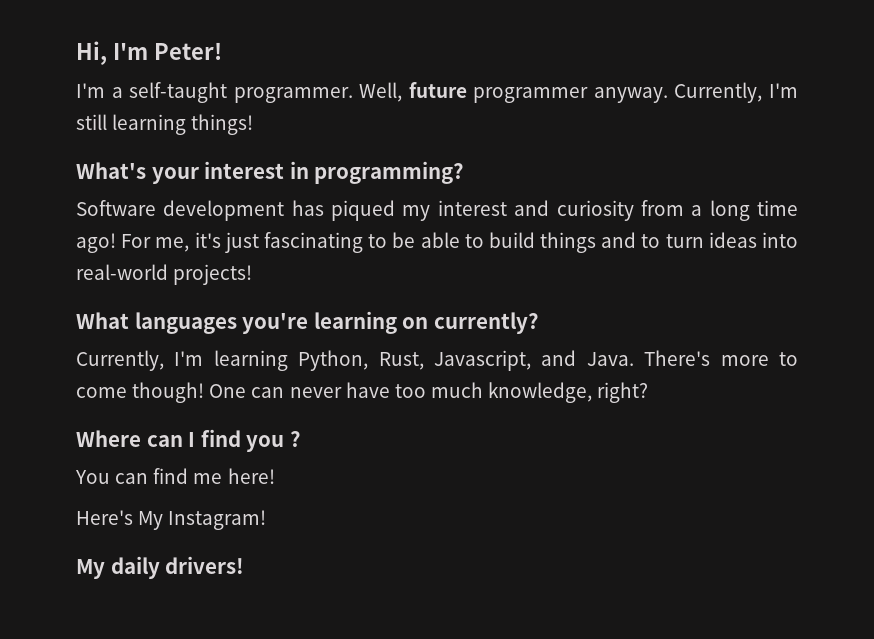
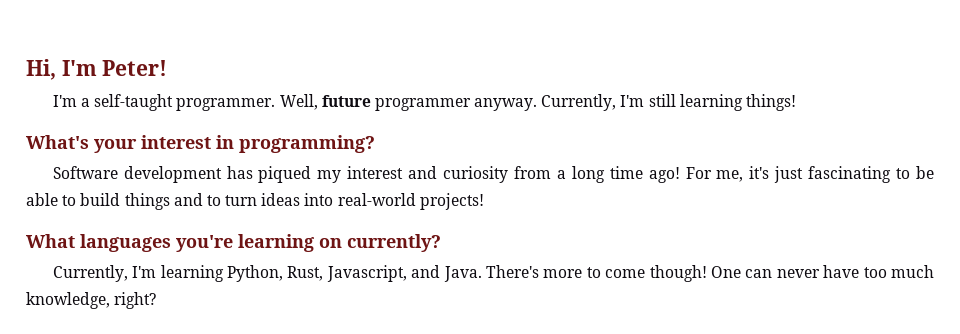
[76,429,301,452] [75,468,275,484] [76,510,267,530] [76,556,245,579] // Where can I find you ? // You can find me here! // Here's My Instagram! // My daily drivers! -> (157, 300) none

